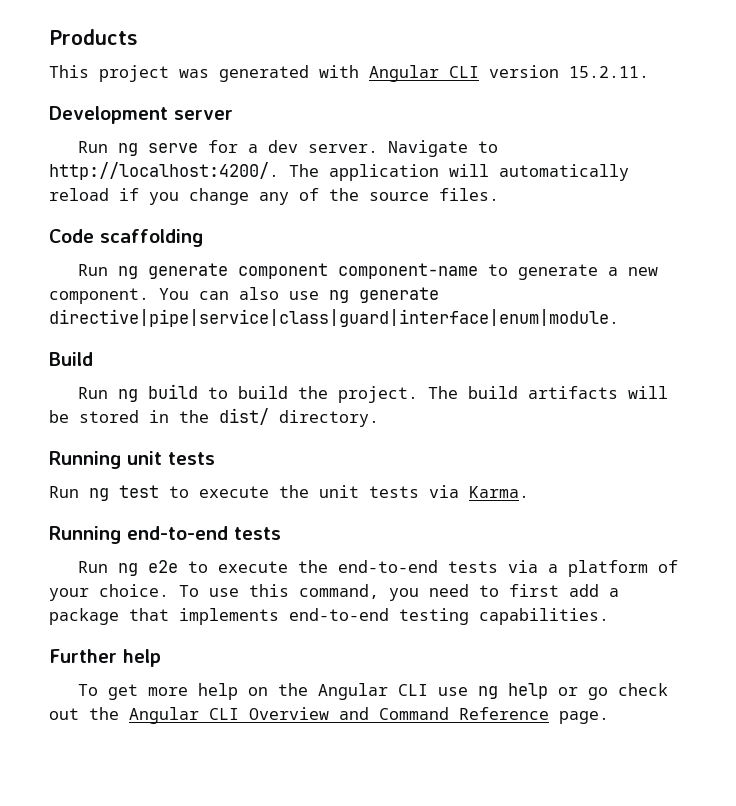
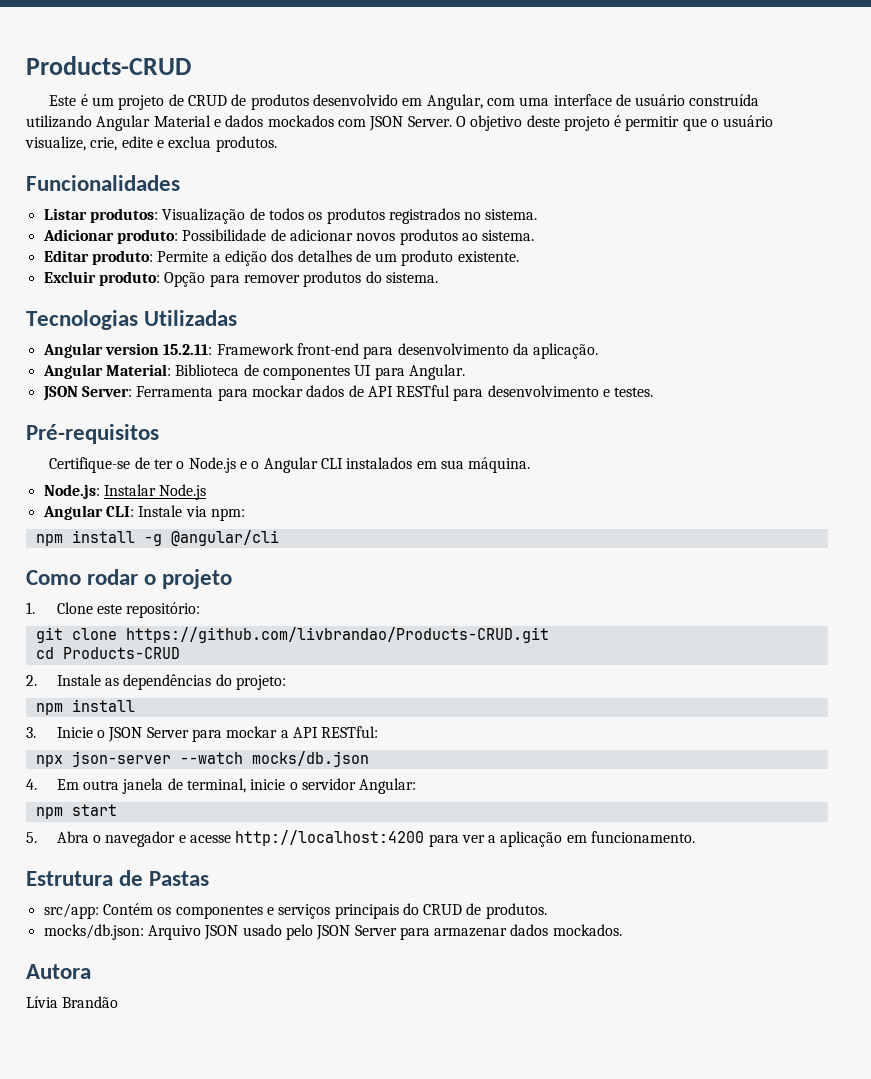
[49,29,138,45] [49,65,649,82] [49,106,233,124] [78,140,499,157] [49,162,629,181] [49,188,499,205] [49,229,203,247] [78,263,659,280] [49,287,439,304] [49,309,619,327] [49,352,93,366] [78,384,669,403] [49,408,379,427] [49,451,215,469] [49,485,529,501] [49,526,281,544] [78,560,679,577] [49,584,619,601] [49,608,609,625] [49,649,161,667] [78,683,669,700] [49,707,609,724] Products // This project was generated with Angular CLI version 15.2.11. // Development server // Run ng serve for a dev server. Navigate to http://localhost:4200/. The application will automatically reload if you change any of the source files. // Code scaffolding // Run ng generate component component-name to generate a new component. You can also use ng generate directive|pipe|service|class|guard|interface|enum|module. // Build // Run ng build to build the project. The build artifacts will be stored in the dist/ directory. // Running unit tests // Run ng test to execute the unit tests via Karma. // Running end-to-end tests // Run ng e2e to execute the end-to-end tests via a platform of your choice. To use this command, you need to first add a package that implements end-to-end testing capabilities. // Further help // To get more help on the Angular CLI use ng help or go check out the Angular CLI Overview and Command Reference page. -> [26,56,191,75] [49,94,760,110] [26,115,774,131] [25,136,277,152] [26,175,180,191] [43,208,538,224] [42,229,535,245] [43,250,519,266] [43,271,438,287] [26,310,238,330] [42,343,599,359] [42,364,465,380] [42,385,654,401] [26,424,159,444] [49,457,531,473] [43,484,207,500] [42,505,245,521] [35,530,279,546] [26,569,233,589] [26,602,201,618] [35,627,549,643] [35,647,180,659] [26,674,286,690] [35,699,135,715] [26,726,379,742] [35,751,369,767] [26,778,417,794] [35,804,117,819] [26,830,696,847] [26,870,210,886] [43,903,547,919] [43,924,622,940] [26,964,91,979] [26,996,119,1008] Products-CRUD // Este é um projeto de CRUD de produtos desenvolvido em Angular, com uma interface de usuário construída utilizando Angular Material e dados mockados com JSON Server. O objetivo deste projeto é permitir que o usuário visualize, crie, edite e exclua produtos. // Funcionalidades // Listar produtos: Visualização de todos os produtos registrados no sistema. // Adicionar produto: Possibilidade de adicionar novos produtos ao sistema. // Editar produto: Permite a edição dos detalhes de um produto existente. // Excluir produto: Opção para remover produtos do sistema. // Tecnologias Utilizadas // Angular version 15.2.11: Framework front-end para desenvolvimento da aplicação. // Angular Material: Biblioteca de componentes UI para Angular. // JSON Server: Ferramenta para mockar dados de API RESTful para desenvolvimento e testes. // Pré-requisitos // Certifique-se de ter o Node.js e o Angular CLI instalados em sua máquina. // Node.js: Instalar Node.js // Angular CLI: Instale via npm: // npm install -g @angular/cli // Como rodar o projeto // 1. Clone este repositório: // git clone https://github.com/livbrandao/Products-CRUD.git // cd Products-CRUD // 2. Instale as dependências do projeto: // npm install // 3. Inicie o JSON Server para mockar a API RESTful: // npx json-server --watch mocks/db.json // 4. Em outra janela de terminal, inicie o servidor Angular: // npm start // 5. Abra o navegador e acesse http://localhost:4200 para ver a aplicação em funcionamento. // Estrutura de Pastas // src/app: Contém os componentes e serviços principais do CRUD de produtos. // mocks/db.json: Arquivo JSON usado pelo JSON Server para armazenar dados mockados. // Autora // Lívia Brandão

